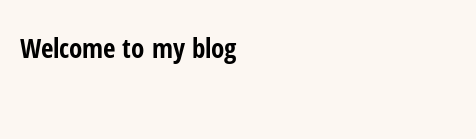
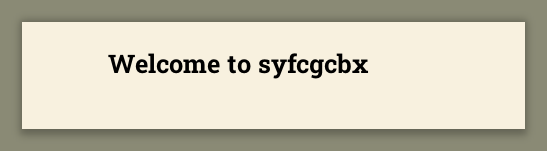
[151,37,237,64] my blog -> [257,53,369,79] syfcgcbx

